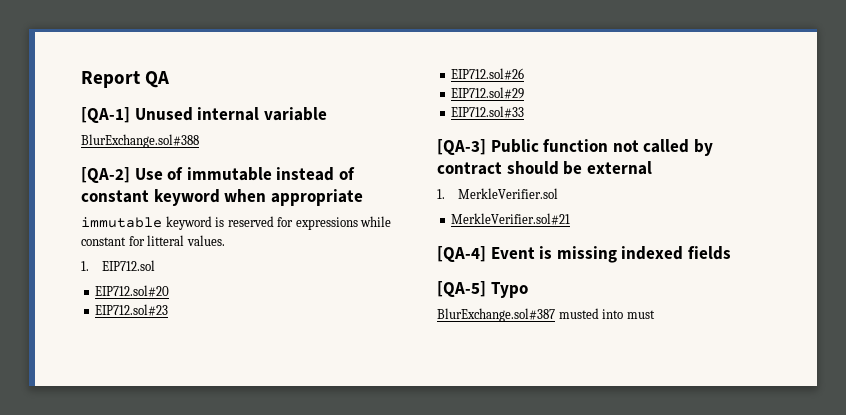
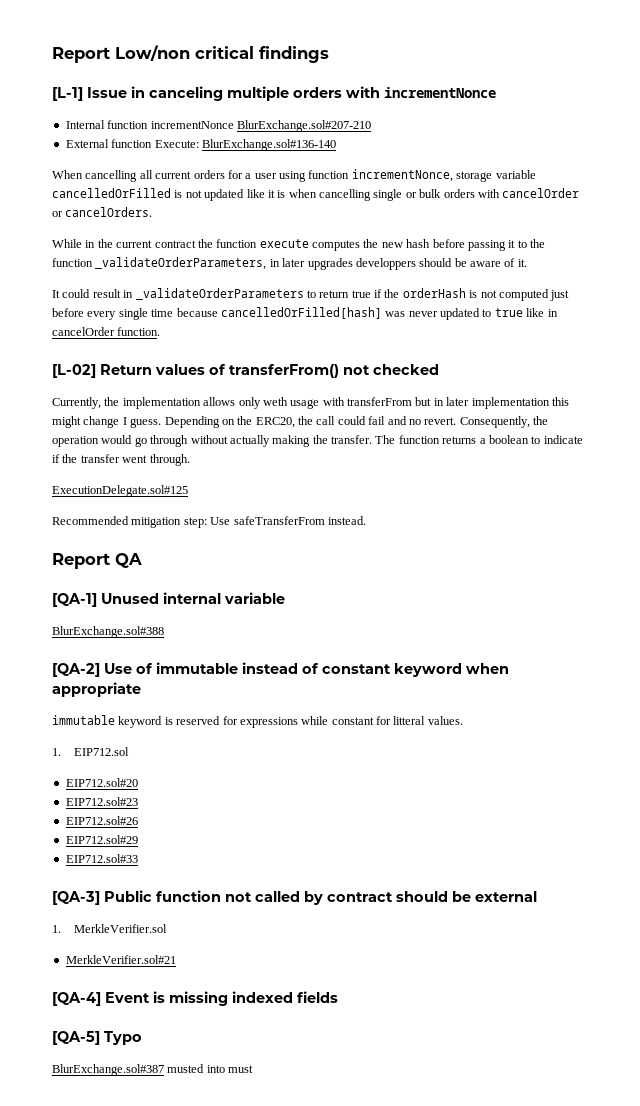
[81,71,140,88] Report -> [52,45,329,63] [52,86,496,101] [65,120,371,132] [65,139,336,151] [52,169,536,182] [52,188,580,201] [52,207,153,217] [52,239,545,251] [52,257,527,270] [52,288,570,301] [52,307,558,320] [52,327,161,336] [52,364,439,378] [52,397,569,409] [52,416,548,428] [52,435,583,447] [52,454,190,466] [52,485,188,497] [52,516,366,528] [52,553,110,569] Report Low/non critical findings // [L-1] Issue in canceling multiple orders with incrementNonce // Internal function incrementNonce BlurExchange.sol#207-210 // External function Execute: BlurExchange.sol#136-140 // When cancelling all current orders for a user using function incrementNonce, storage variable cancelledOrFilled is not updated like it is when cancelling single or bulk orders with cancelOrder or cancelOrders. // While in the current contract the function execute computes the new hash before passing it to the function _validateOrderParameters, in later upgrades developpers should be aware of it. // It could result in _validateOrderParameters to return true if the orderHash is not computed just before every single time because cancelledOrFilled[hash] was never updated to true like in cancelOrder function. // [L-02] Return values of transferFrom() not checked // Currently, the implementation allows only weth usage with transferFrom but in later implementation this might change I guess. Depending on the ERC20, the call could fail and no revert. Consequently, the operation would go through without actually making the transfer. The function returns a boolean to indicate if the transfer went through. // ExecutionDelegate.sol#125 // Recommended mitigation step: Use safeTransferFrom instead. // Report

